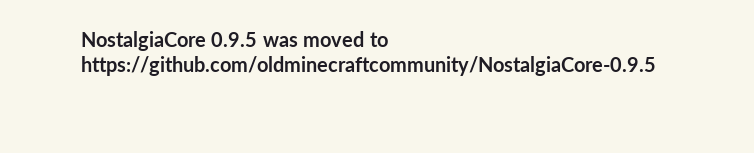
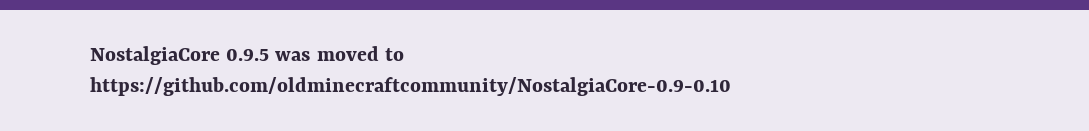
[81,56,656,76] https://github.com/oldminecraftcommunity/NostalgiaCore-0.9.5 -> [90,77,731,96] https://github.com/oldminecraftcommunity/NostalgiaCore-0.9-0.10

